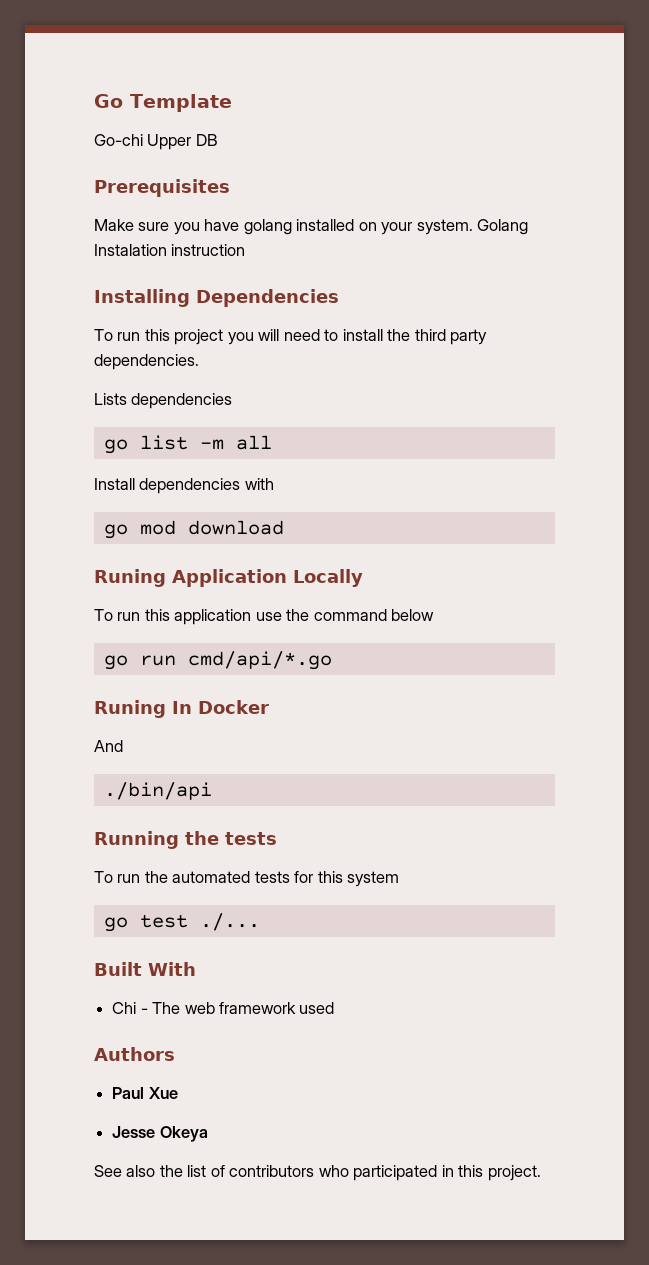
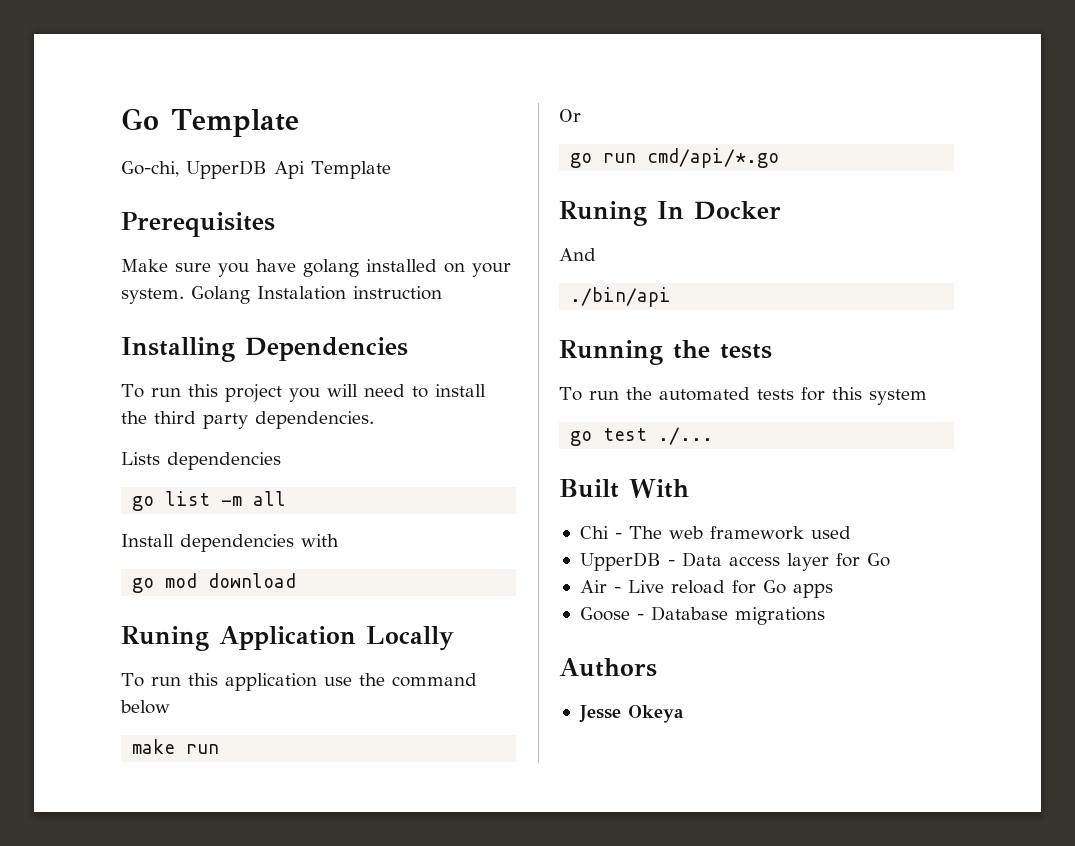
[94,134,218,150] Go-chi Upper DB -> [121,160,391,179] Go-chi, UpperDB Api Template
(435, 615) none -> [132,739,220,754] [559,109,581,122] // make run // Or
(335, 1008) none -> [579,552,890,571] [579,580,833,598] [579,606,825,625] // UpperDB - Data access layer for Go // Air - Live reload for Go apps // Goose - Database migrations
[112,1087,178,1099] // Paul Xue -> (657, 667) none
[94,1165,541,1181] // See also the list of contributors who participated in this project. -> (684, 714) none

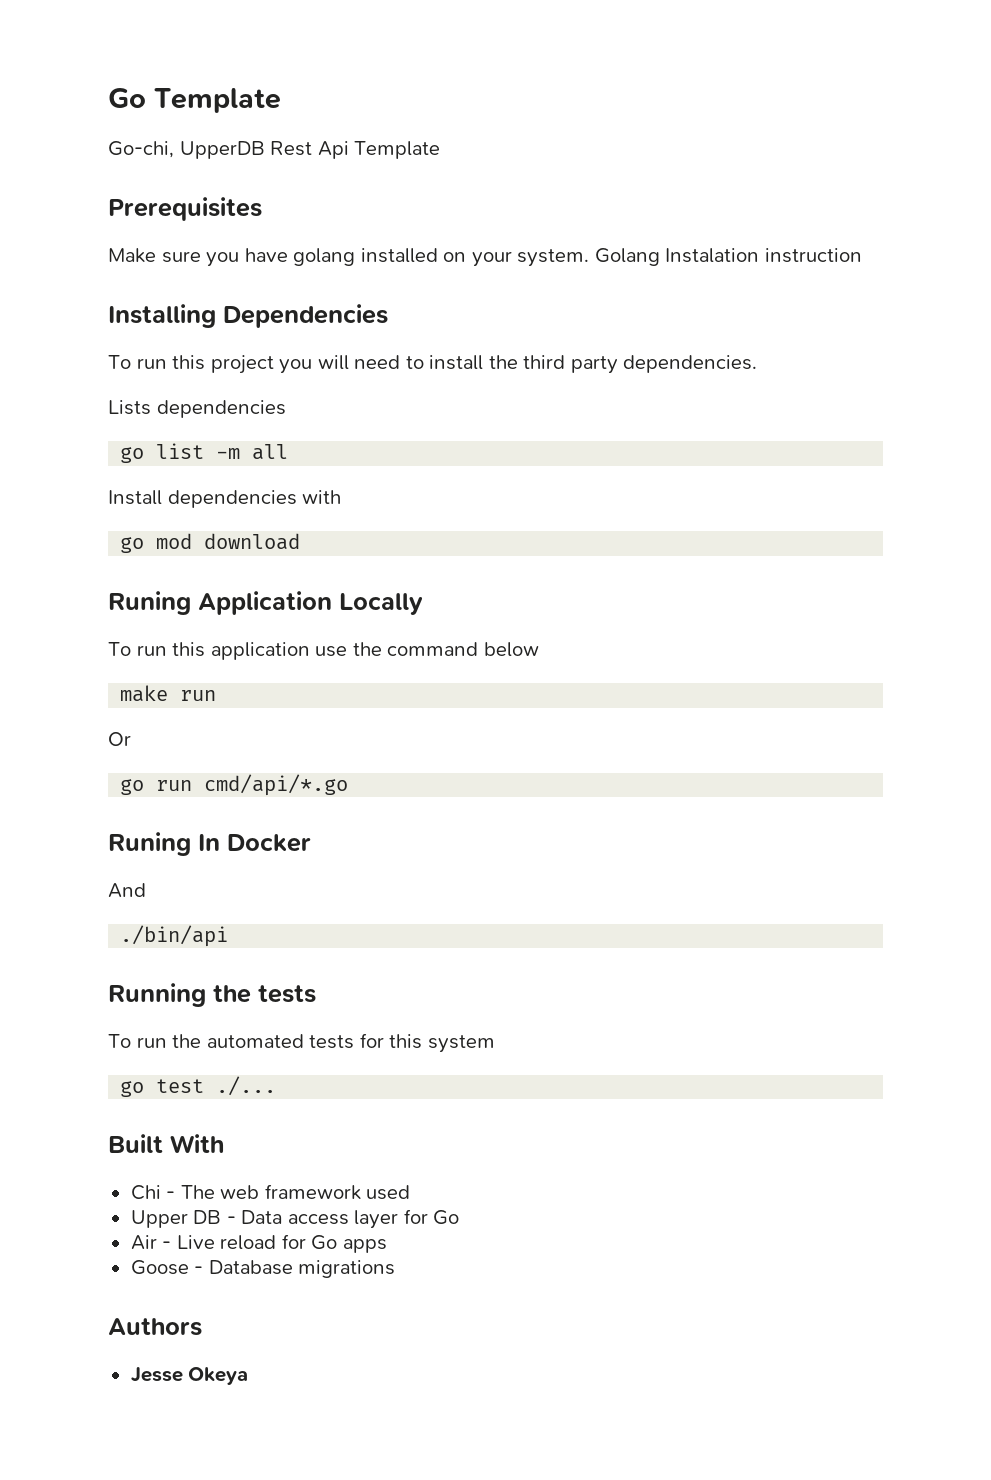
(267, 169) none -> [270,141,313,156] Rest
[579,552,661,571] UpperDB -> [130,1210,222,1228] Upper DB

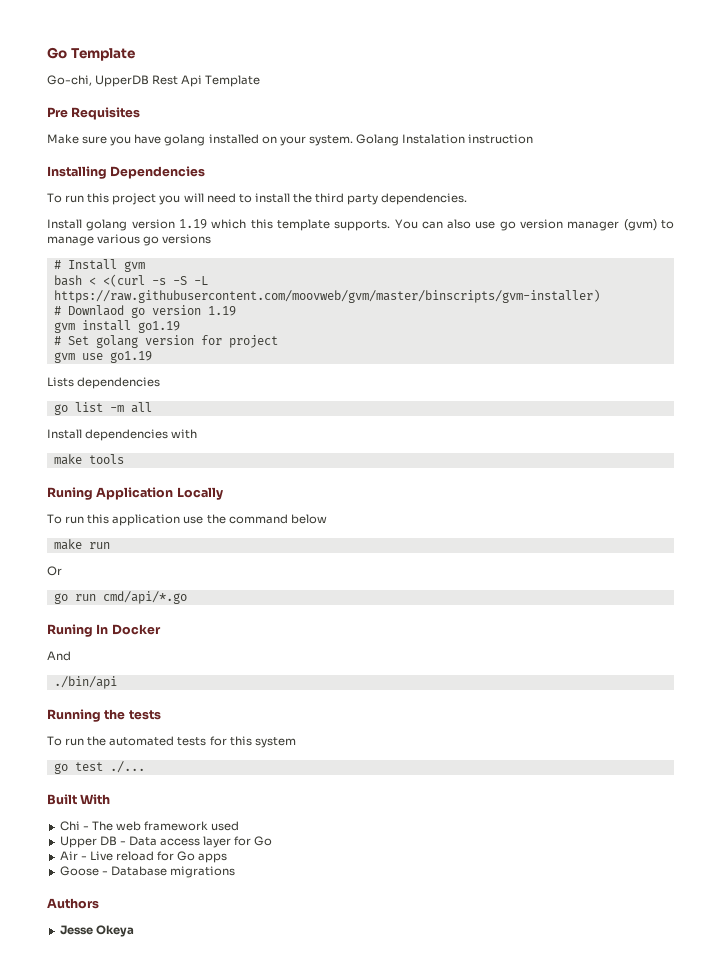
[108,197,262,221] Prerequisites -> [47,107,141,120] Pre Requisites
(758, 364) none -> [47,219,674,231] [47,234,212,246] [53,259,145,272] [53,274,208,287] [53,289,600,303] [53,305,236,318] [53,320,180,333] [53,335,278,348] [53,351,152,363] // Install golang version 1.19 which this template supports. You can also use go version manager (gvm) to manage various go versions // # Install gvm // bash < <(curl -s -S -L https://raw.githubusercontent.com/moovweb/gvm/master/binscripts/gvm-installer) // # Downlaod go version 1.19 // gvm install go1.19 // # Set golang version for project // gvm use go1.19
[120,533,301,553] go mod download -> [53,454,124,465] make tools

